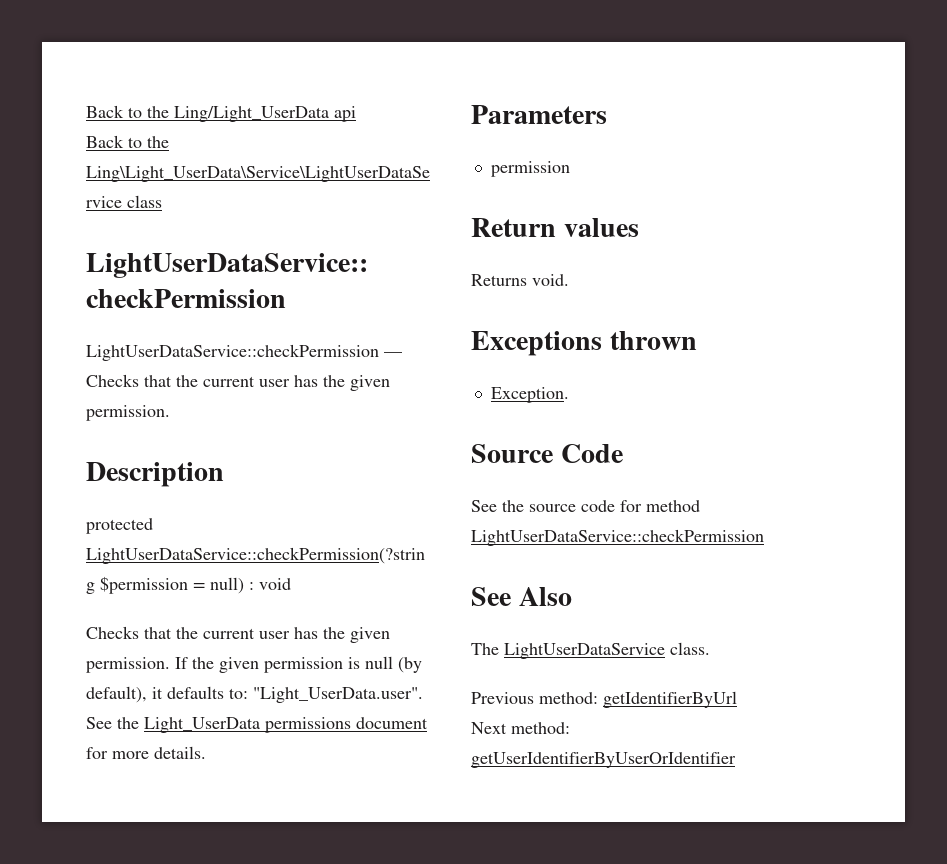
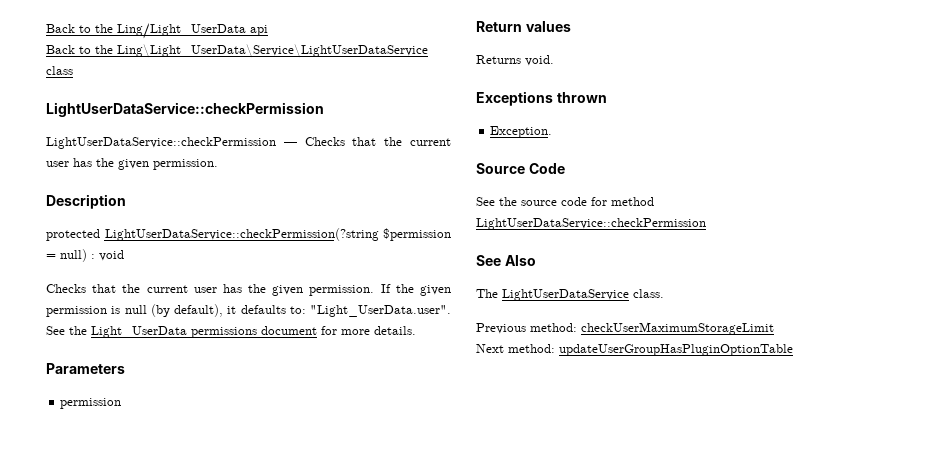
[603,691,737,708] getIdentifierByUrl -> [581,322,774,335] checkUserMaximumStorageLimit
[471,752,736,768] getUserIdentifierByUserOrIdentifier -> [559,344,793,356] updateUserGroupHasPluginOptionTable

